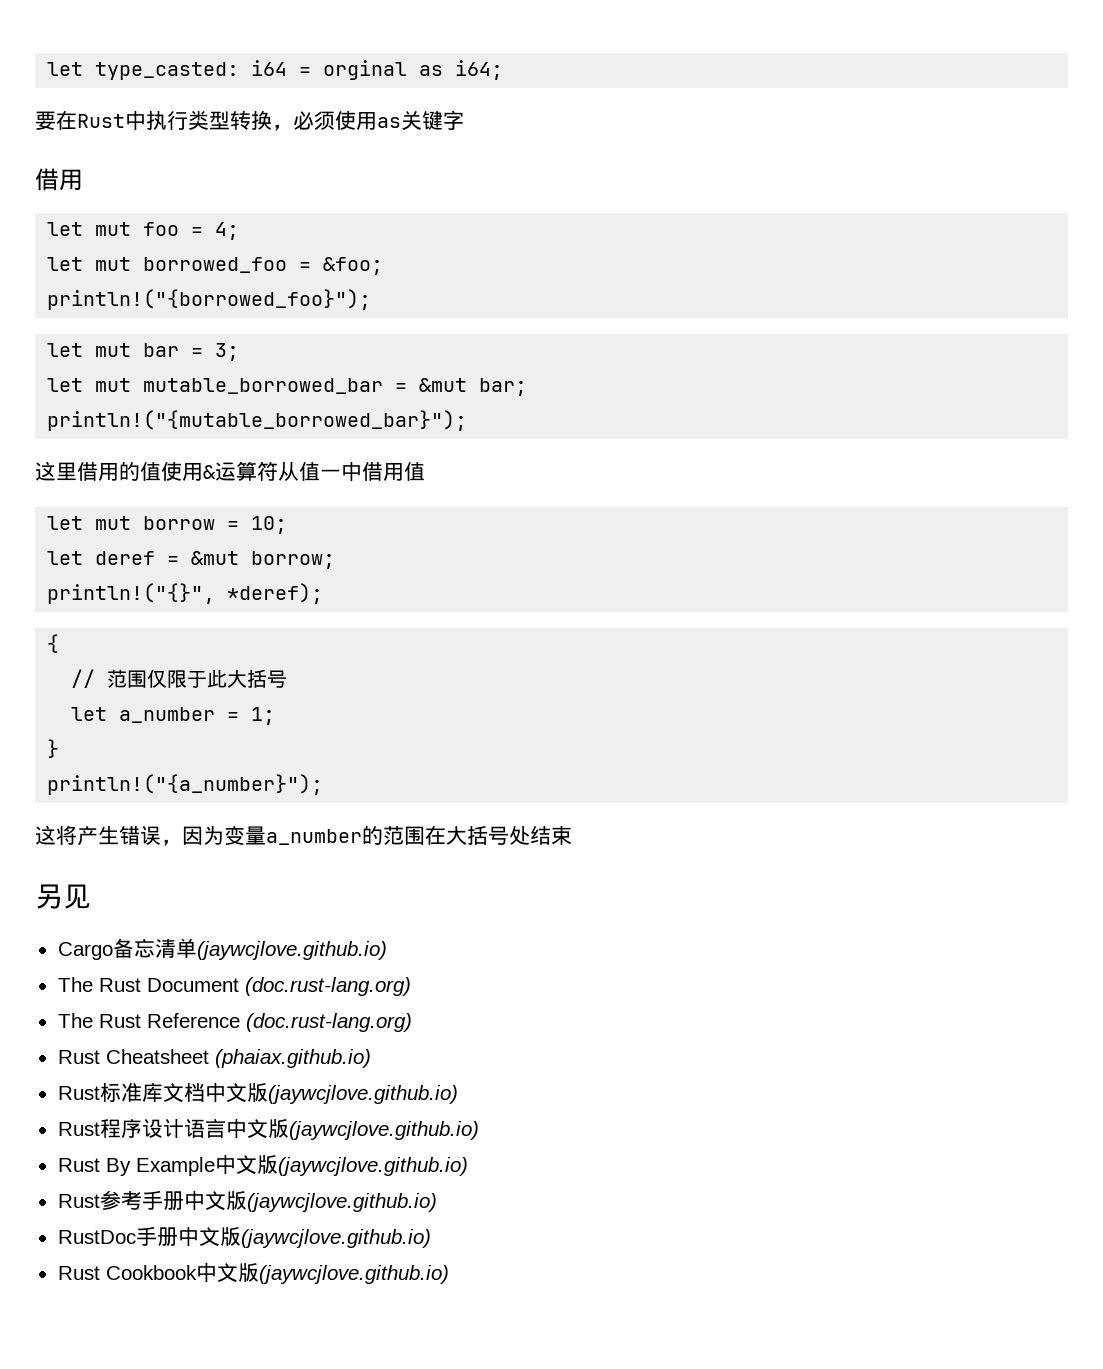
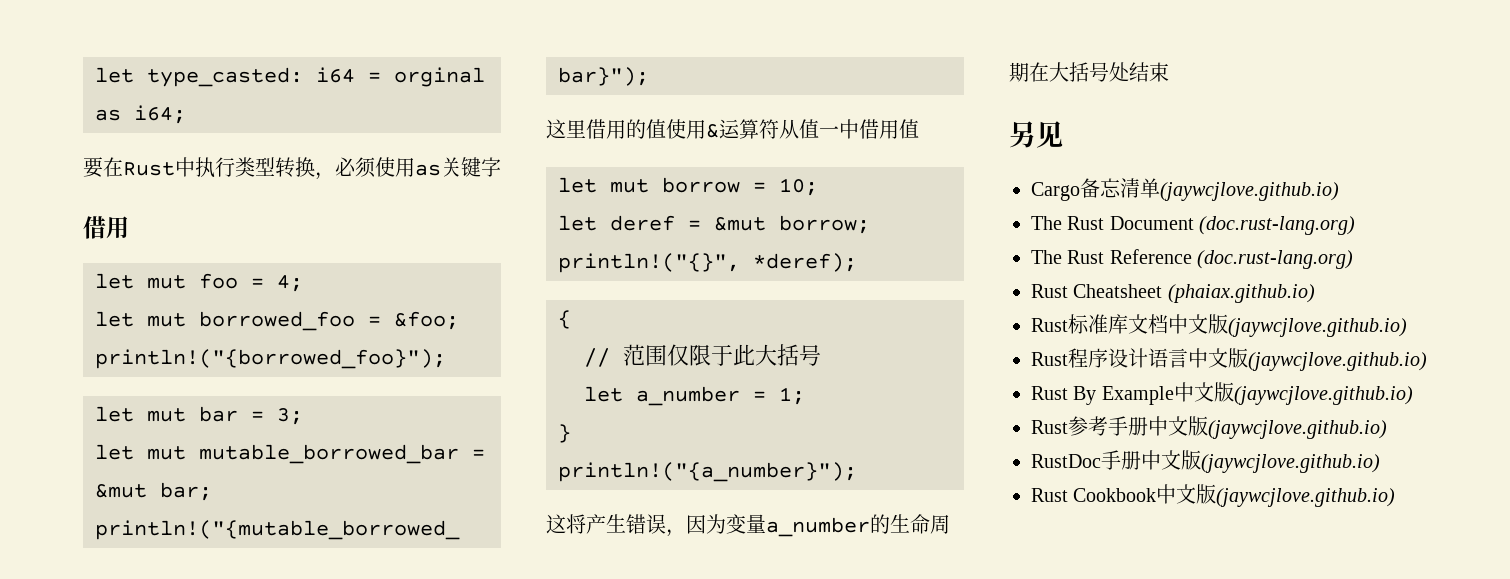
[383,826,425,845] 范围 -> [890,514,950,534] [1009,62,1029,82] 生命周期

